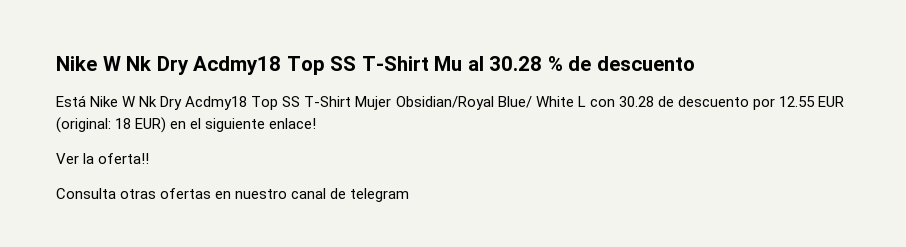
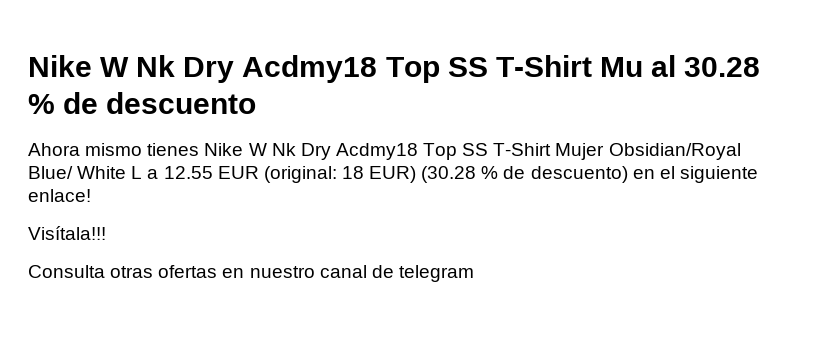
[56,95,86,107] Está -> [28,143,200,156] Ahora mismo tienes
[589,96,775,110] con 30.28 de descuento por -> [147,169,159,179] a
(167, 125) none -> [421,166,628,183] (30.28 % de descuento)
[56,153,150,164] Ver la oferta!! -> [28,226,106,240] Visítala!!!

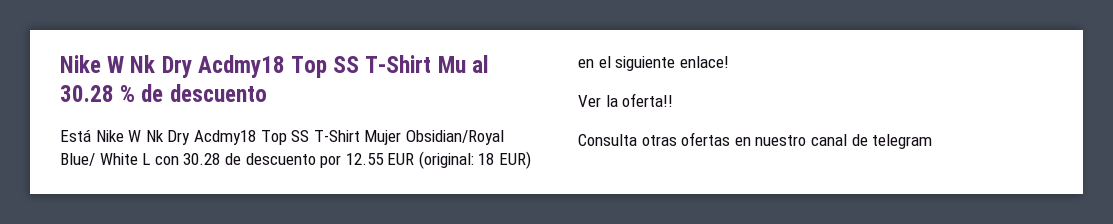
[28,143,200,156] Ahora mismo tienes -> [60,129,91,142] Está
[147,169,159,179] a -> [154,153,342,168] con 30.28 de descuento por
[421,166,628,183] (30.28 % de descuento) -> (532, 160) none
[28,226,106,240] Visítala!!! -> [578,93,674,107] Ver la oferta!!

